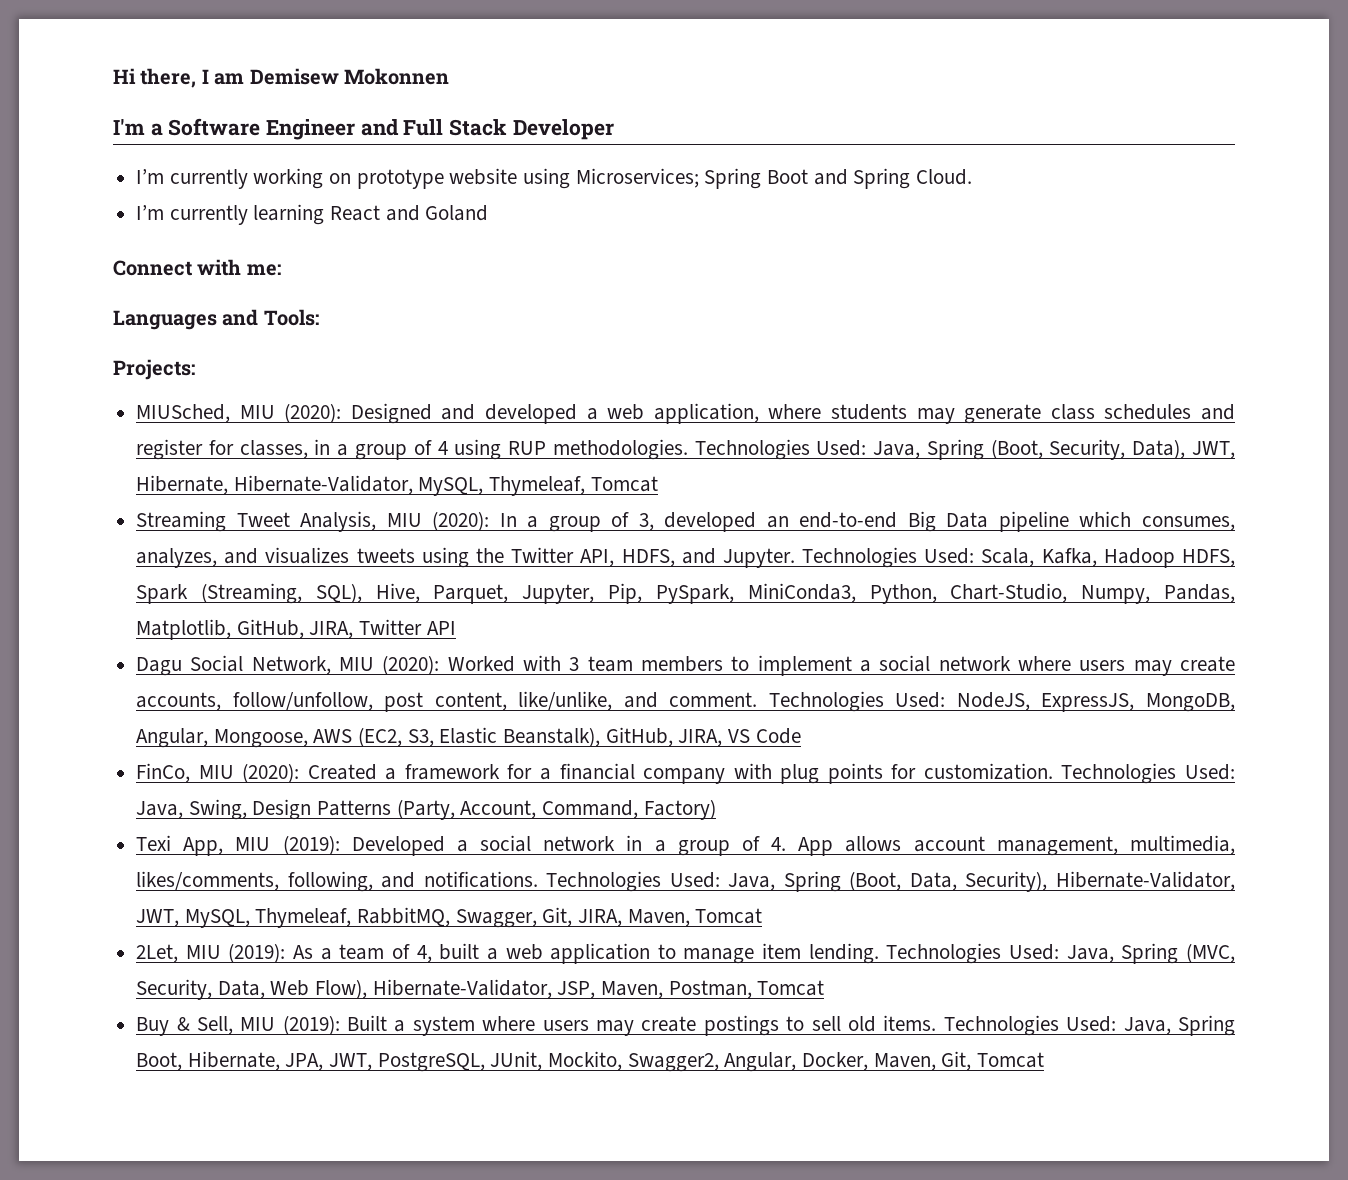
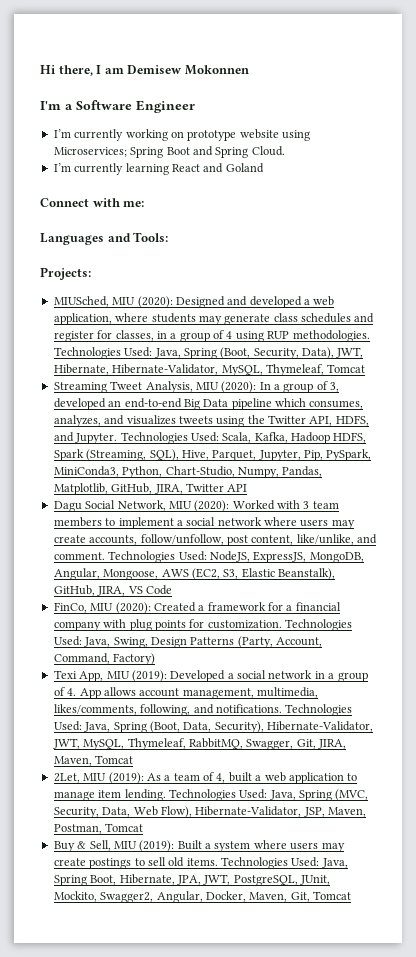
[360,119,614,140] and Full Stack Developer -> (195, 106) none

